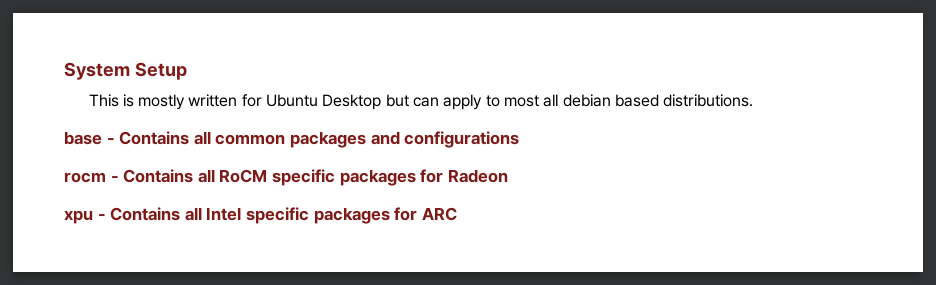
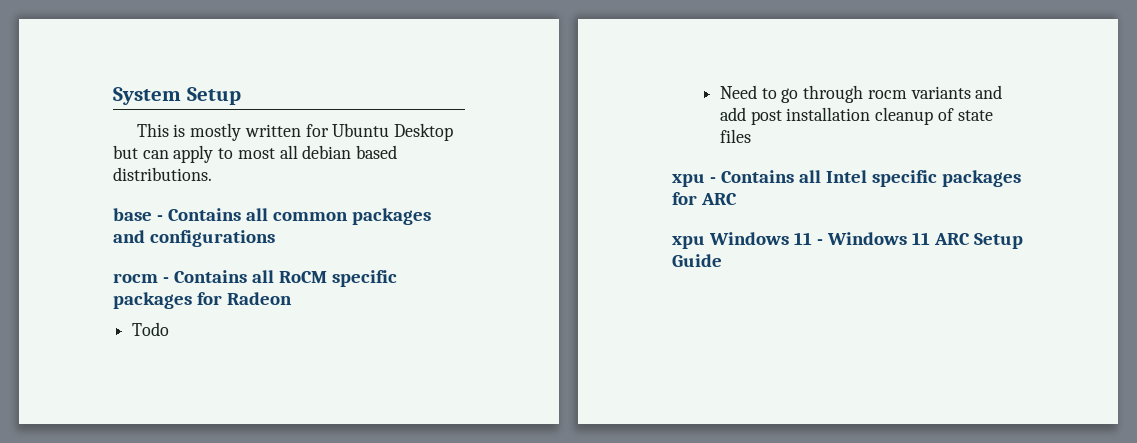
(508, 176) none -> [132,322,170,336] [719,85,1003,103] [719,107,993,125] [719,129,751,143] // Todo // Need to go through rocm variants and add post installation cleanup of state files
(457, 214) none -> [672,232,1023,249] [672,254,722,267] // xpu Windows 11 - Windows 11 ARC Setup Guide

